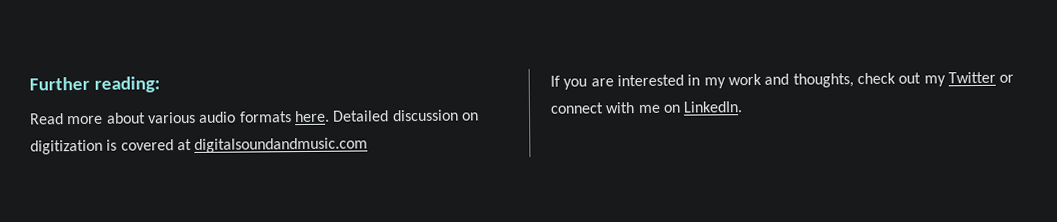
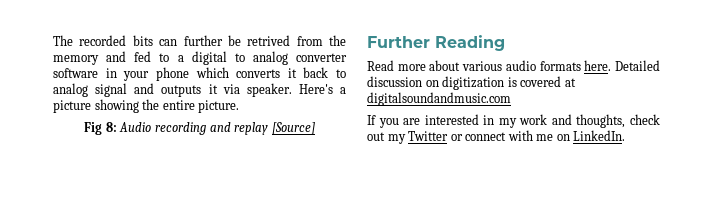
[29,76,160,93] Further reading: -> [53,35,346,46] [53,51,347,65] [53,67,346,81] [53,83,346,97] [53,99,240,113] [84,122,315,135] [367,35,505,51] The recorded bits can further be retrived from the memory and fed to a digital to analog converter software in your phone which converts it back to analog signal and outputs it via speaker. Here's a picture showing the entire picture. // Fig 8: Audio recording and replay [Source] // Further Reading

